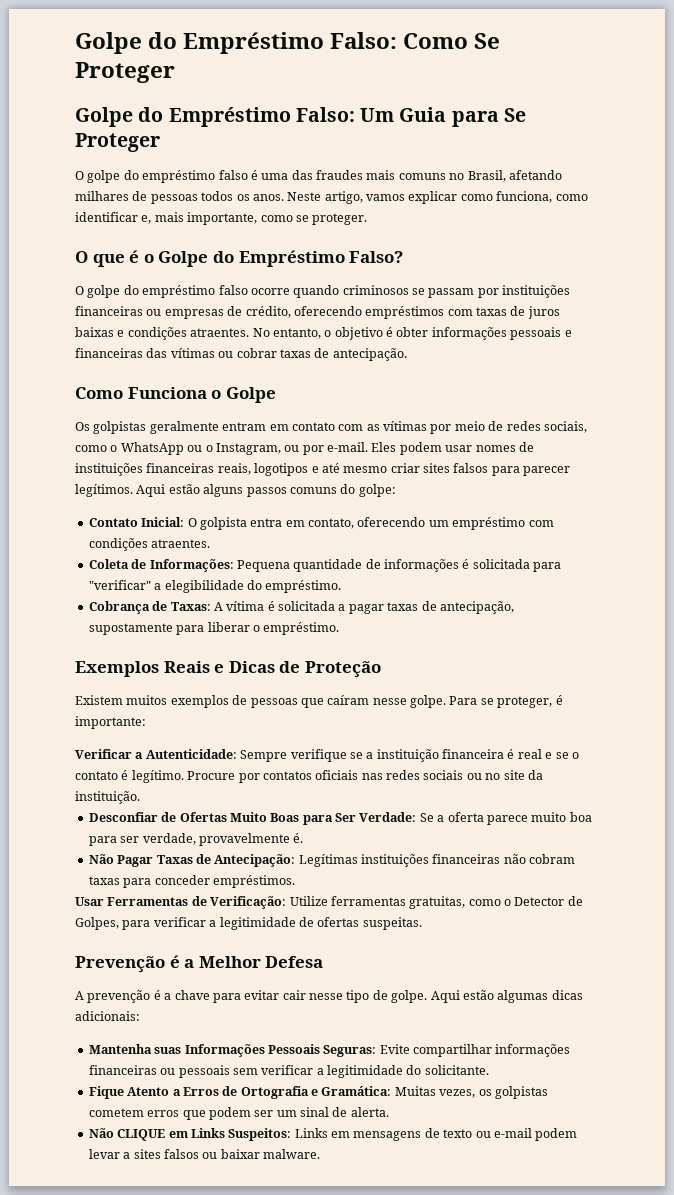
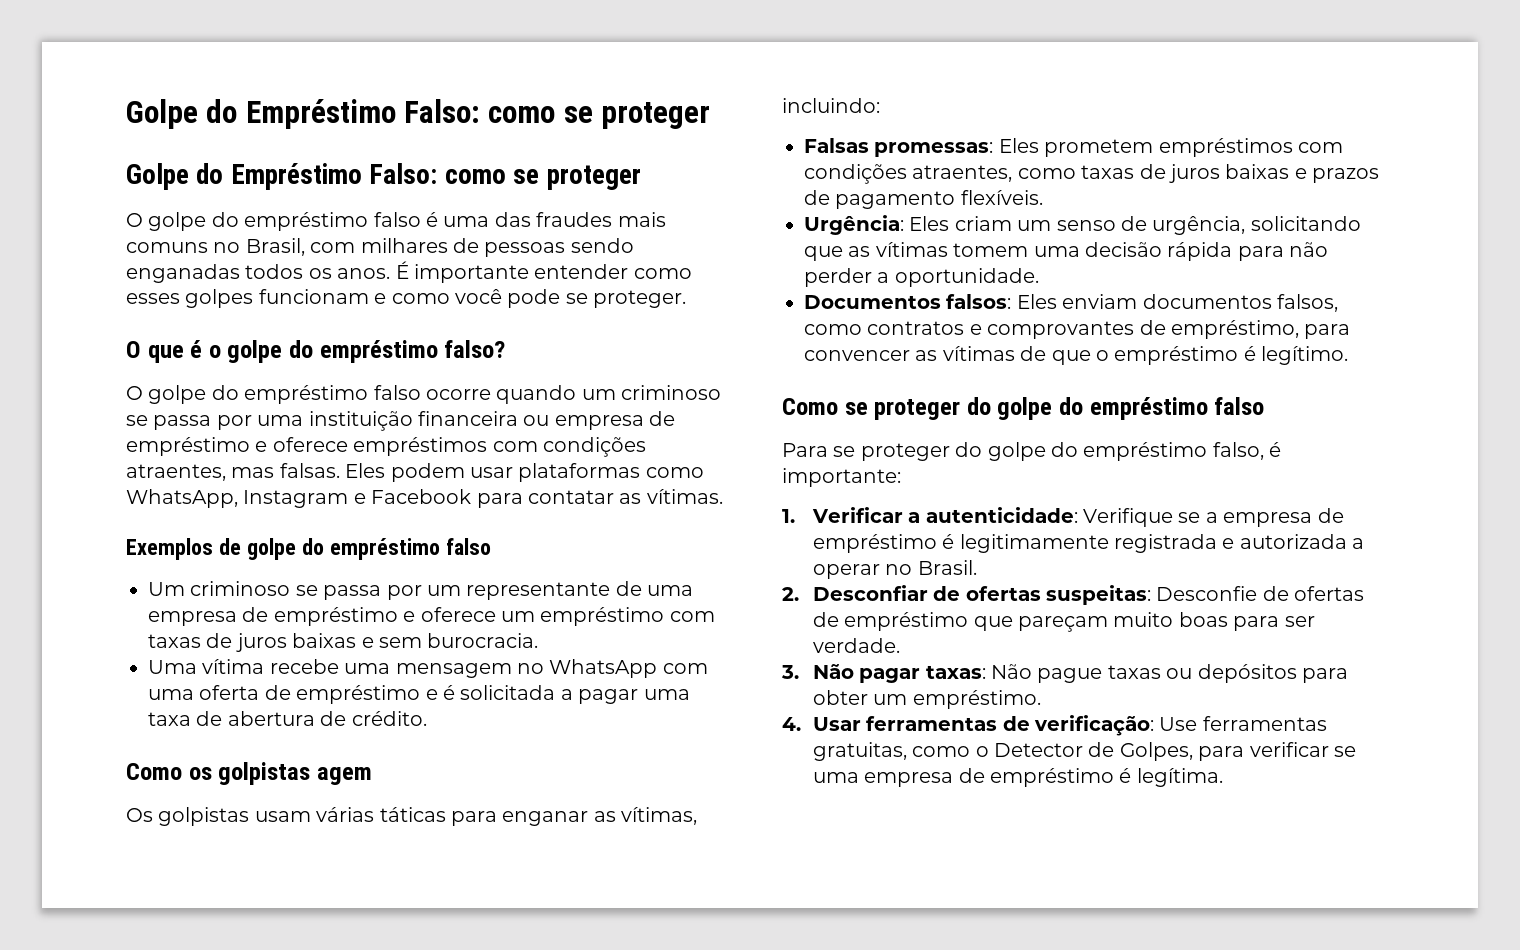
[75,32,501,54] [75,62,175,83] [75,107,526,127] [75,133,160,152] Golpe do Empréstimo Falso: Como Se Proteger // Golpe do Empréstimo Falso: Um Guia para Se Proteger -> [126,99,711,129] [126,163,641,190] Golpe do Empréstimo Falso: como se proteger // Golpe do Empréstimo Falso: como se proteger
[508,170,562,180] afetando -> [310,242,356,253] com
(198, 199) none -> [570,238,634,253] [126,264,240,283] sendo enganadas
[287,191,588,204] [75,212,293,225] Neste artigo, vamos explicar como funciona, como identificar e, mais importante, como -> [395,261,692,283] [126,289,561,308] É importante entender como esses golpes funcionam e como você pode
[158,250,404,267] Golpe do Empréstimo Falso? -> [227,340,506,363] golpe do empréstimo falso?
[342,285,571,298] [75,306,445,319] criminosos se passam por instituições financeiras ou empresas de crédito, oferecendo empréstimos -> [581,385,722,400] [126,411,676,431] [126,437,646,457] [126,463,704,482] [126,489,723,508] [126,538,491,560] [148,581,694,600] [148,607,665,626] um criminoso se passa por uma instituição financeira ou empresa de empréstimo e oferece empréstimos com condições atraentes, mas falsas. Eles podem usar plataformas como WhatsApp, Instagram e Facebook para contatar as vítimas. // Exemplos de golpe do empréstimo falso // Um criminoso se passa por um representante de uma empresa de empréstimo e oferece um empréstimo
[127,327,572,340] [75,348,407,361] [75,387,276,403] [75,421,587,434] [75,442,534,455] [75,463,571,476] [75,484,396,497] [88,517,554,530] [88,538,211,551] [88,559,562,572] [88,580,342,593] [88,601,514,614] [88,622,340,635] [75,661,381,678] [75,695,553,708] condições atraentes. No entanto, o objetivo é obter informações pessoais e financeiras das vítimas ou cobrar taxas de antecipação. // Como Funciona o Golpe // Os golpistas geralmente entram em contato com as vítimas por meio de redes sociais, como o WhatsApp ou o Instagram, ou por e-mail. Eles podem usar nomes de instituições financeiras reais, logotipos e até mesmo criar sites falsos para parecer legítimos. Aqui estão alguns passos comuns do golpe: // Contato Inicial: O golpista entra em contato, oferecendo um empréstimo com condições atraentes. // Coleta de Informações: Pequena quantidade de informações é solicitada para "verificar" a elegibilidade do empréstimo. // Cobrança de Taxas: A vítima é solicitada a pagar taxas de antecipação, supostamente para liberar o empréstimo. // Exemplos Reais e Dicas de Proteção // Existem muitos exemplos de pessoas que caíram nesse golpe. Para se proteger, -> [379,633,539,648] [148,659,708,678] [148,685,690,704] [148,711,427,726] [126,762,372,785] [126,807,698,826] [782,98,880,113] [804,138,1343,157] [804,164,1380,184] [804,190,1043,209] [804,215,1361,235] [804,242,1329,261] [804,268,1039,287] [804,294,1338,312] [804,320,1351,339] [804,346,1349,365] [782,397,1265,420] [782,442,1264,461] sem burocracia. // Uma vítima recebe uma mensagem no WhatsApp com uma oferta de empréstimo e é solicitada a pagar uma taxa de abertura de crédito. // Como os golpistas agem // Os golpistas usam várias táticas para enganar as vítimas, incluindo: // Falsas promessas: Eles prometem empréstimos com condições atraentes, como taxas de juros baixas e prazos de pagamento flexíveis. // Urgência: Eles criam um senso de urgência, solicitando que as vítimas tomem uma decisão rápida para não perder a oportunidade. // Documentos falsos: Eles enviam documentos falsos, como contratos e comprovantes de empréstimo, para convencer as vítimas de que o empréstimo é legítimo. // Como se proteger do golpe do empréstimo falso // Para se proteger do golpe do empréstimo falso,
(146, 722) none -> [782,509,795,523] 1.
[145,749,579,762] [75,770,543,783] [75,791,140,804] [88,812,592,825] [88,833,304,846] [88,854,576,867] [88,875,295,888] [75,896,328,909] Autenticidade: Sempre verifique se a instituição financeira é real e se o contato é legítimo. Procure por contatos oficiais nas redes sociais ou no site da instituição. // Desconfiar de Ofertas Muito Boas para Ser Verdade: Se a oferta parece muito boa para ser verdade, provavelmente é. // Não Pagar Taxas de Antecipação: Legítimas instituições financeiras não cobram taxas para conceder empréstimos. // Usar Ferramentas de Verificação: Utilize -> [925,507,1344,527] [812,534,1365,553] [812,560,977,579] [782,585,1365,605] [812,612,1315,632] [812,638,900,653] [781,664,1348,683] [812,690,1041,709] [782,715,1198,736] autenticidade: Verifique se a empresa de empréstimo é legitimamente registrada e autorizada a operar no Brasil. // 2. Desconfiar de ofertas suspeitas: Desconfie de ofertas de empréstimo que pareçam muito boas para ser verdade. // 3. Não pagar taxas: Não pague taxas ou depósitos para obter um empréstimo. // 4. Usar ferramentas de verificação: Use
[209,917,422,930] [75,955,324,973] [75,990,583,1003] [75,1011,140,1021] [88,1044,571,1057] [88,1065,489,1078] [88,1086,548,1099] [88,1107,389,1120] [88,1128,578,1141] [88,1149,320,1159] a legitimidade de ofertas suspeitas. // Prevenção é a Melhor Defesa // A prevenção é a chave para evitar cair nesse tipo de golpe. Aqui estão algumas dicas adicionais: // Mantenha suas Informações Pessoais Seguras: Evite compartilhar informações financeiras ou pessoais sem verificar a legitimidade do solicitante. // Fique Atento a Erros de Ortografia e Gramática: Muitas vezes, os golpistas cometem erros que podem ser um sinal de alerta. // Não CLIQUE em Links Suspeitos: Links em mensagens de texto ou e-mail podem levar a sites falsos ou baixar malware. -> [1333,746,1356,757] [812,768,1223,787] se uma empresa de empréstimo é legítima.

